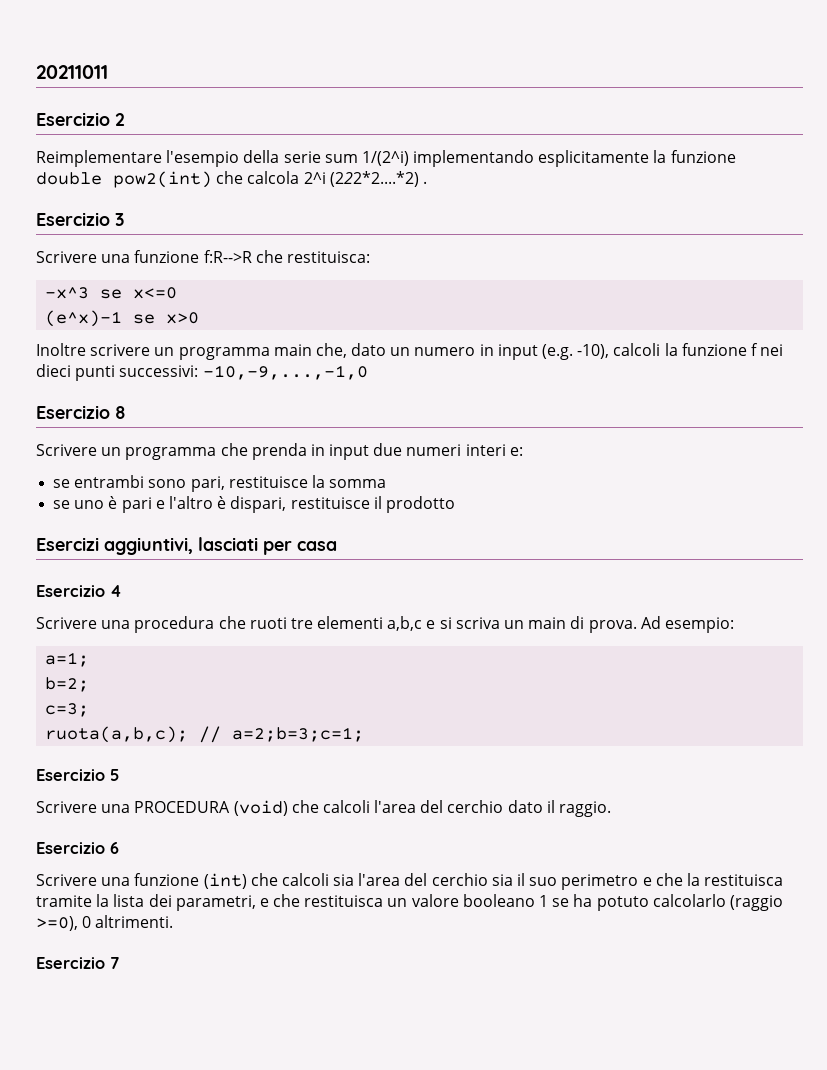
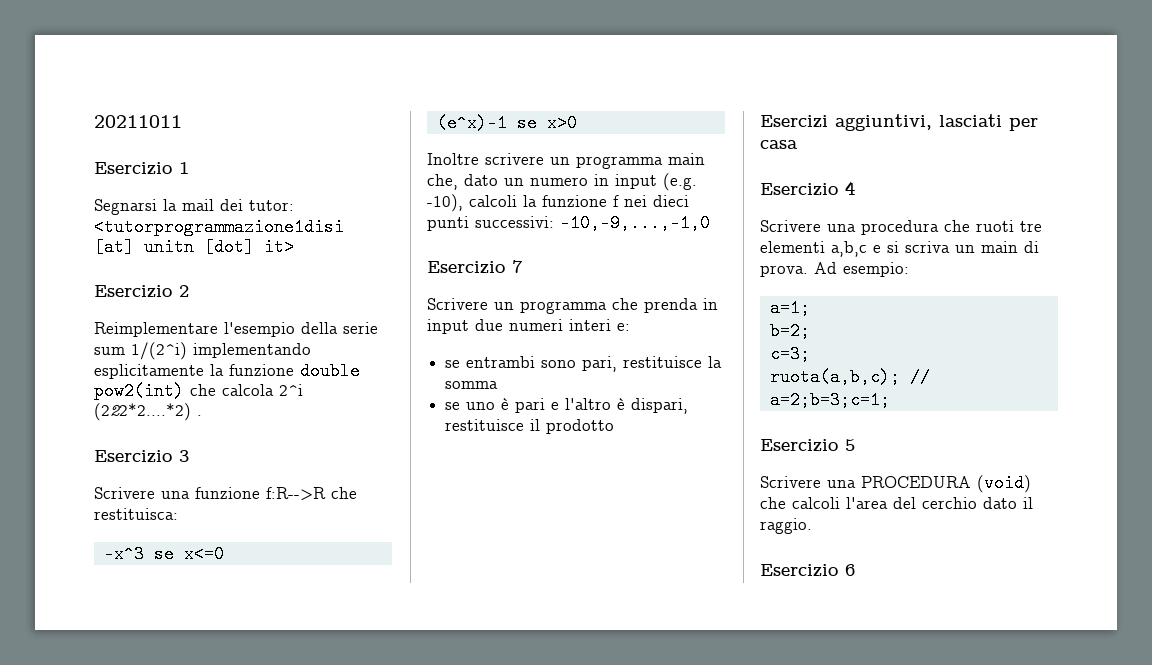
(108, 72) none -> [94,162,189,176] [94,199,294,215] [94,218,344,236] [94,238,294,256] // Esercizio 1 // Segnarsi la mail dei tutor: <tutorprogrammazione1disi [at] unitn [dot] it>
[115,406,126,419] 8 -> [512,260,523,273] 7
[36,873,784,890] [36,894,783,911] [36,915,174,931] [36,957,119,969] // Scrivere una funzione (int) che calcoli sia l'area del cerchio sia il suo perimetro e che la restituisca tramite la lista dei parametri, e che restituisca un valore booleano 1 se ha potuto calcolarlo (raggio >=0), 0 altrimenti. // Esercizio 7 -> (855, 570) none

